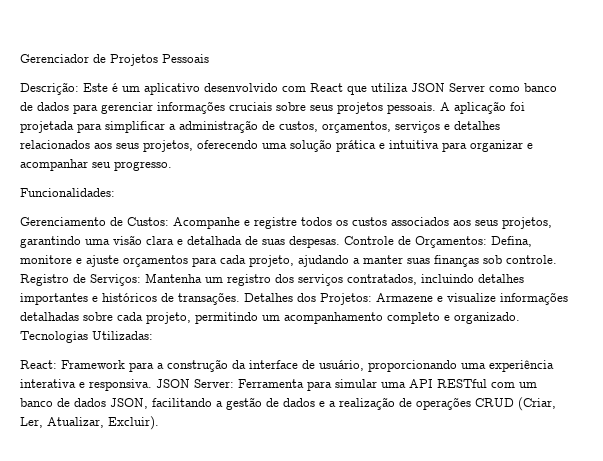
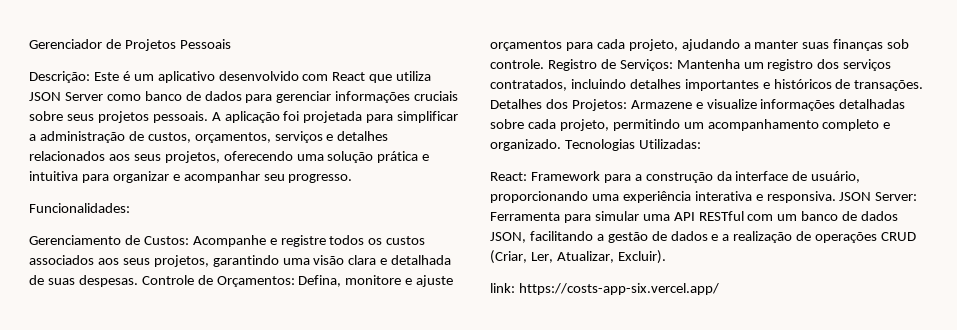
(159, 423) none -> [490,283,719,295] // link: https://costs-app-six.vercel.app/

